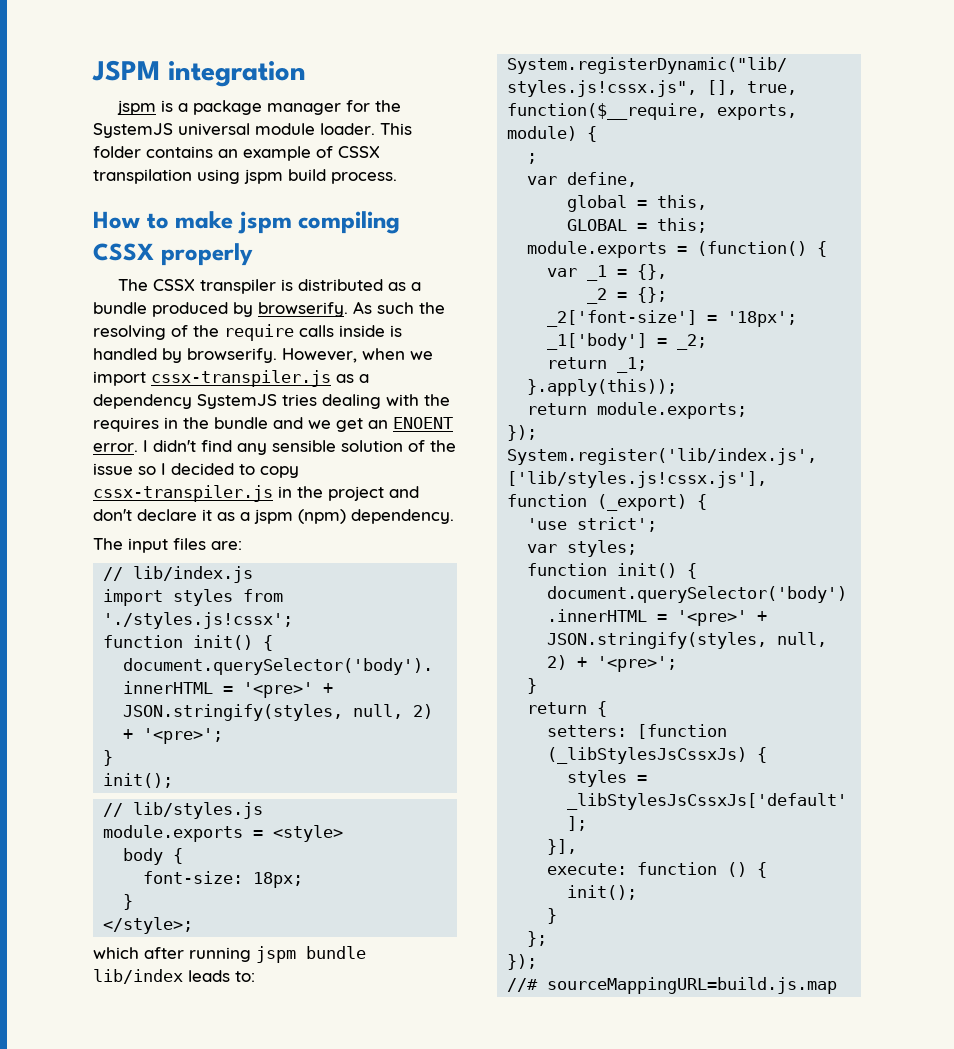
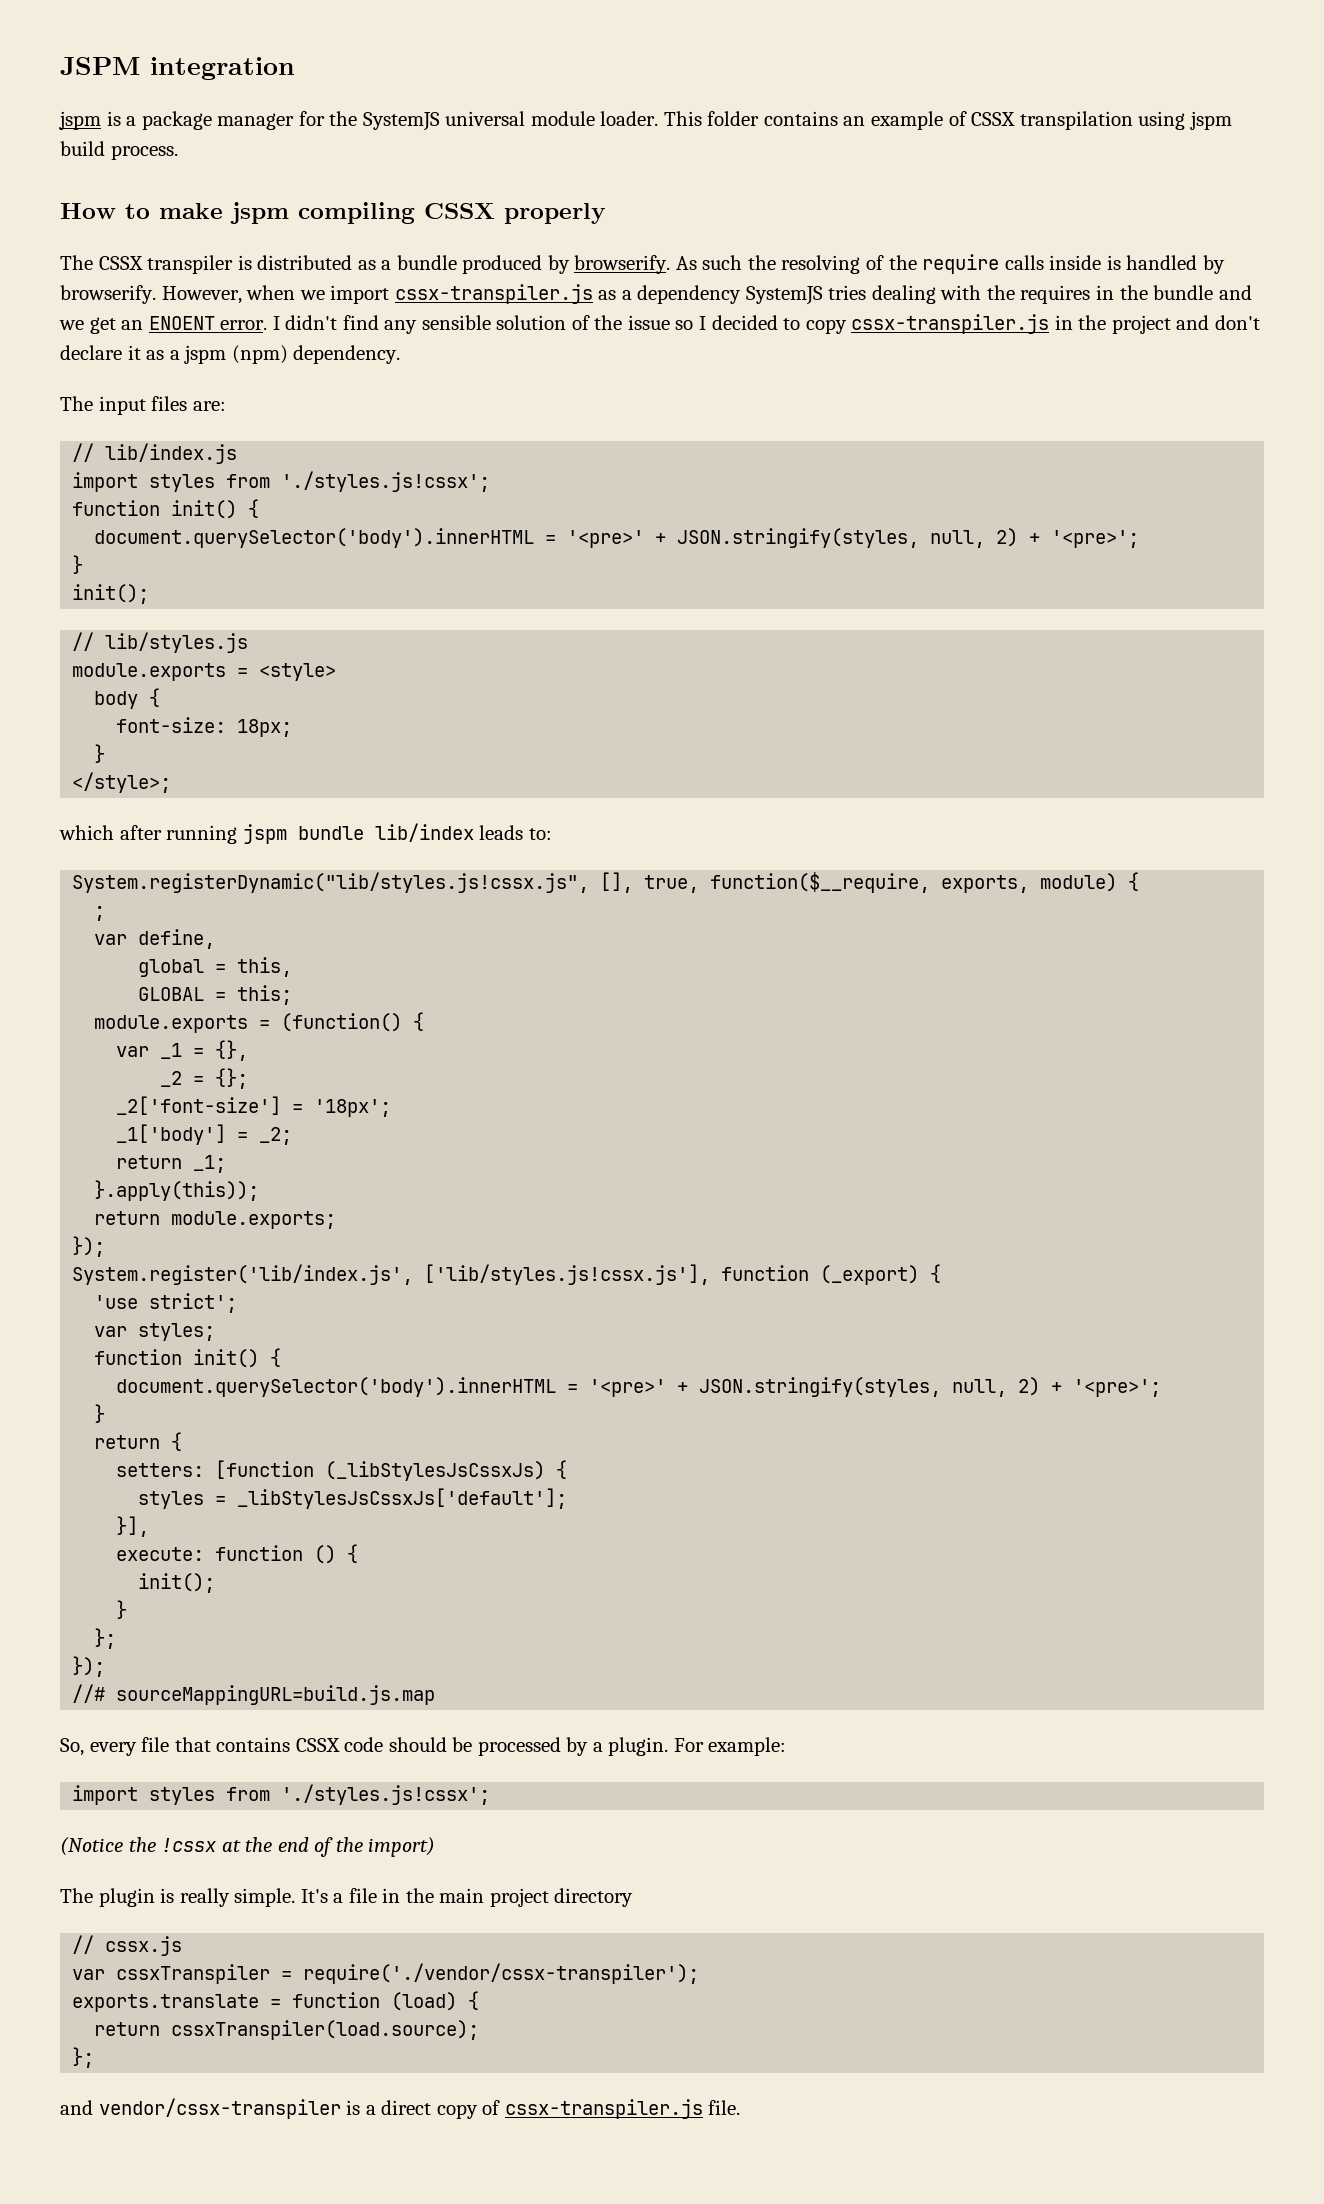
(838, 985) none -> [60,1737,787,1756] [72,1784,491,1805] [60,1837,436,1857] [60,1888,634,1907] [72,1935,183,1956] [72,1963,700,1984] [72,1991,480,2012] [94,2020,480,2040] [72,2047,95,2068] [60,2098,741,2119] // So, every file that contains CSSX code should be processed by a plugin. For example: // import styles from './styles.js!cssx'; // (Notice the !cssx at the end of the import) // The plugin is really simple. It's a file in the main project directory // // cssx.js // var cssxTranspiler = require('./vendor/cssx-transpiler'); // exports.translate = function (load) { // return cssxTranspiler(load.source); // }; // and vendor/cssx-transpiler is a direct copy of cssx-transpiler.js file.

